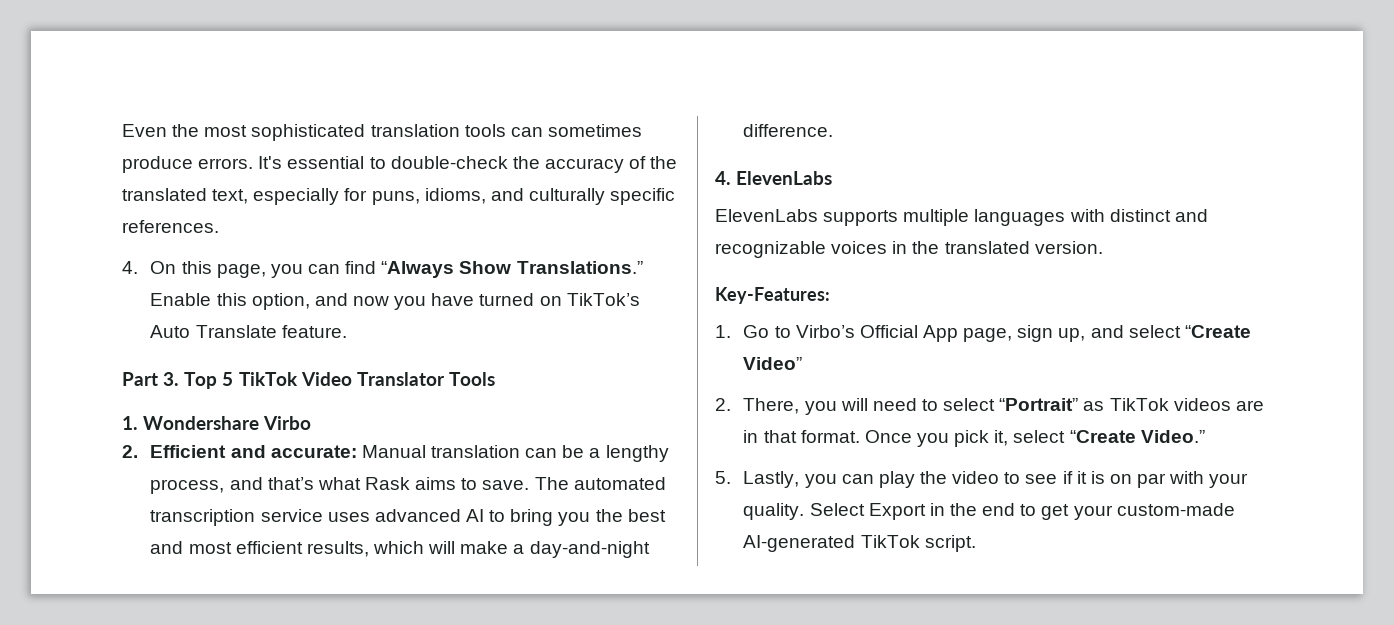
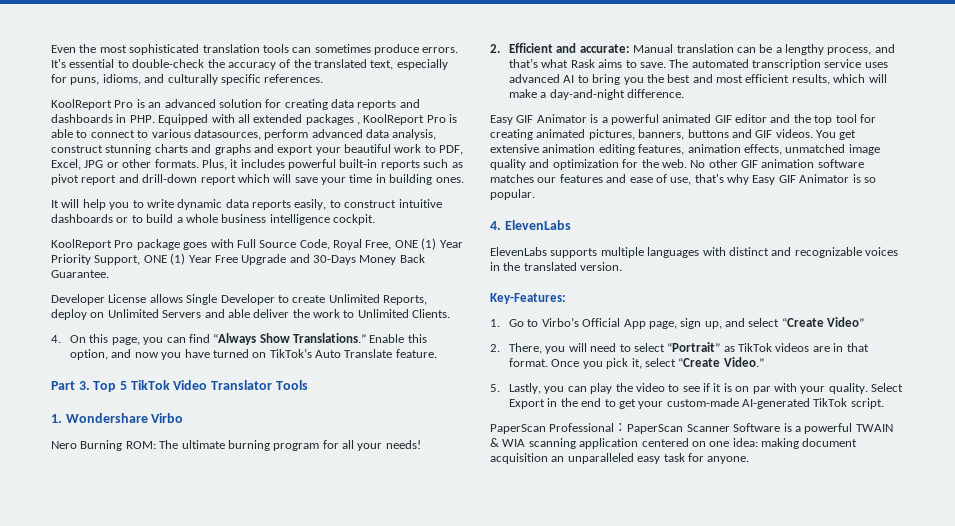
(219, 226) none -> [51,99,420,110] [51,114,458,125] [51,129,437,140] [51,144,464,155] [51,159,463,170] [51,174,464,185] [51,199,442,210] [51,214,375,225] [51,238,463,250] [51,253,425,265] [51,270,109,278] [51,294,427,305] [51,309,451,320] // KoolReport Pro is an advanced solution for creating data reports and dashboards in PHP. Equipped with all extended packages , KoolReport Pro is able to connect to various datasources, perform advanced data analysis, construct stunning charts and graphs and export your beautiful work to PDF, Excel, JPG or other formats. Plus, it includes powerful built-in reports such as pivot report and drill-down report which will save your time in building ones. // It will help you to write dynamic data reports easily, to construct intuitive dashboards or to build a whole business intelligence cockpit. // KoolReport Pro package goes with Full Source Code, Royal Free, ONE (1) Year Priority Support, ONE (1) Year Free Upgrade and 30-Days Money Back Guarantee. // Developer License allows Single Developer to create Unlimited Reports, deploy on Unlimited Servers and able deliver the work to Unlimited Clients.
(312, 423) none -> [51,440,421,451] // Nero Burning ROM: The ultimate burning program for all your needs!
(834, 130) none -> [490,114,876,125] [490,129,857,140] [490,144,880,155] [490,159,864,170] [490,174,876,185] [490,189,535,200] // Easy GIF Animator is a powerful animated GIF editor and the top tool for creating animated pictures, banners, buttons and GIF videos. You get extensive animation editing features, animation effects, unmatched image quality and optimization for the web. No other GIF animation software matches our features and ease of use, that's why Easy GIF Animator is so popular.
(976, 543) none -> [490,423,893,434] [490,438,858,449] [490,453,750,464] // PaperScan Professional：PaperScan Scanner Software is a powerful TWAIN & WIA scanning application centered on one idea: making document acquisition an unparalleled easy task for anyone.

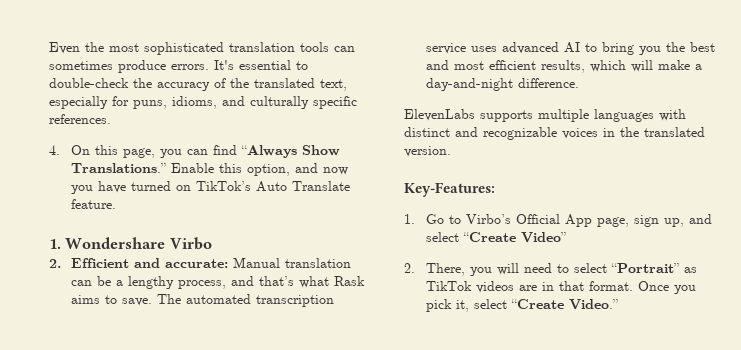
[51,99,420,110] [51,114,458,125] [51,129,437,140] [51,144,464,155] [51,159,463,170] [51,174,464,185] [51,199,442,210] [51,214,375,225] [51,238,463,250] [51,253,425,265] [51,270,109,278] [51,294,427,305] [51,309,451,320] // KoolReport Pro is an advanced solution for creating data reports and dashboards in PHP. Equipped with all extended packages , KoolReport Pro is able to connect to various datasources, perform advanced data analysis, construct stunning charts and graphs and export your beautiful work to PDF, Excel, JPG or other formats. Plus, it includes powerful built-in reports such as pivot report and drill-down report which will save your time in building ones. // It will help you to write dynamic data reports easily, to construct intuitive dashboards or to build a whole business intelligence cockpit. // KoolReport Pro package goes with Full Source Code, Royal Free, ONE (1) Year Priority Support, ONE (1) Year Free Upgrade and 30-Days Money Back Guarantee. // Developer License allows Single Developer to create Unlimited Reports, deploy on Unlimited Servers and able deliver the work to Unlimited Clients. -> (111, 119) none
[51,380,308,392] [51,413,184,423] [51,440,421,451] Part 3. Top 5 TikTok Video Translator Tools // 1. Wondershare Virbo // Nero Burning ROM: The ultimate burning program for all your needs! -> [49,237,212,250] 1. Wondershare Virbo
[490,114,876,125] [490,129,857,140] [490,144,880,155] [490,159,864,170] [490,174,876,185] [490,189,535,200] [490,220,571,230] // Easy GIF Animator is a powerful animated GIF editor and the top tool for creating animated pictures, banners, buttons and GIF videos. You get extensive animation editing features, animation effects, unmatched image quality and optimization for the web. No other GIF animation software matches our features and ease of use, that's why Easy GIF Animator is so popular. // 4. ElevenLabs -> (579, 83) none
[490,383,904,394] [509,398,884,409] [490,423,893,434] [490,438,858,449] [490,453,750,464] // 5. Lastly, you can play the video to see if it is on par with your quality. Select Export in the end to get your custom-made AI-generated TikTok script. // PaperScan Professional：PaperScan Scanner Software is a powerful TWAIN & WIA scanning application centered on one idea: making document acquisition an unparalleled easy task for anyone. -> (618, 304) none

